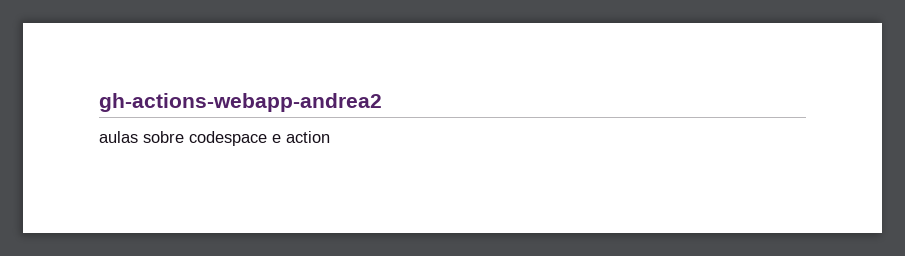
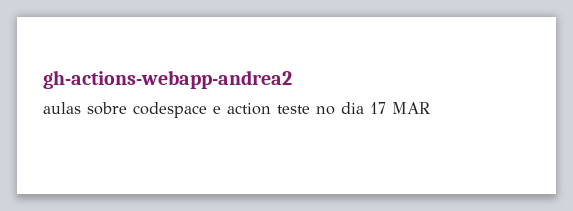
(330, 137) none -> [277,102,430,115] teste no dia 17 MAR

